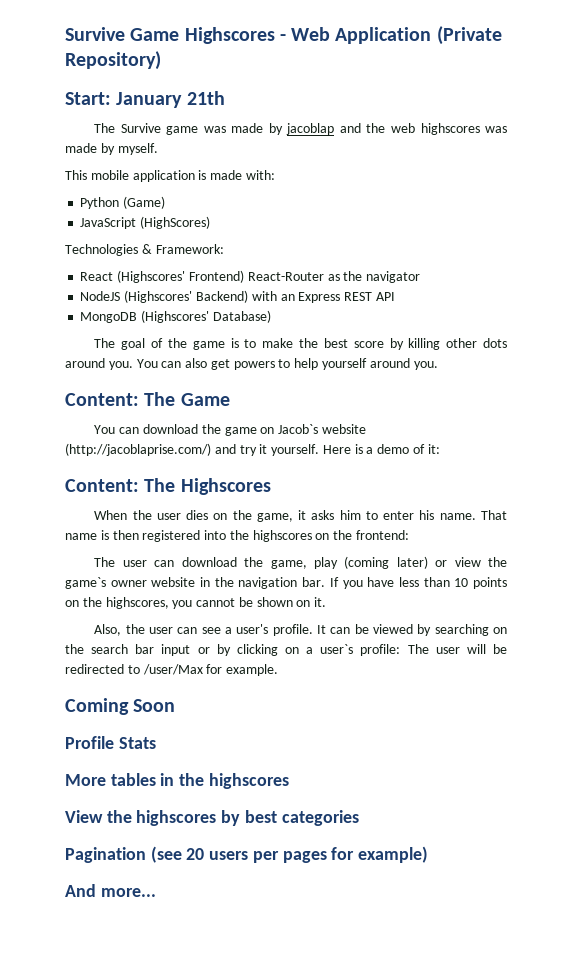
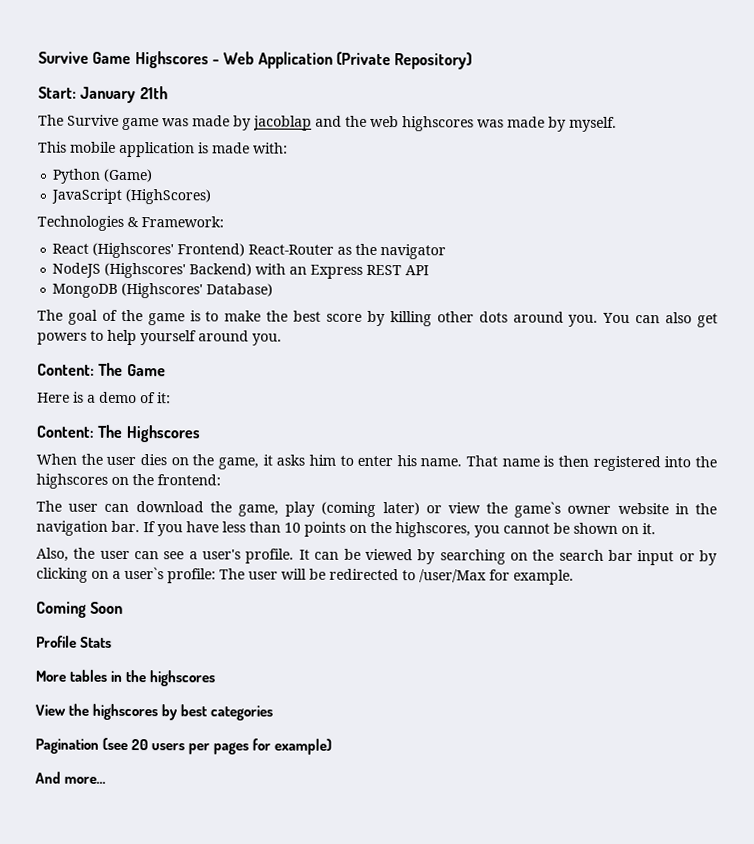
[94,424,366,436] [65,443,320,456] You can download the game on Jacob`s website (http://jacoblaprise.com/) and try it yourself. -> (166, 370) none

